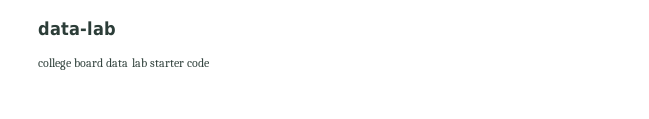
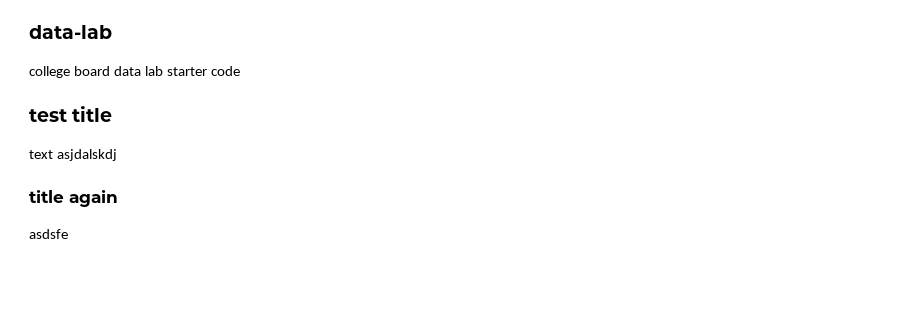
(211, 62) none -> [29,106,113,122] [29,149,117,161] [29,190,118,207] [29,229,68,239] // test title // text asjdalskdj // title again // asdsfe

